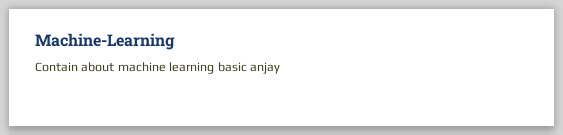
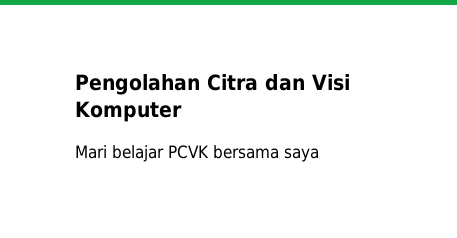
[35,33,175,50] [35,62,280,74] Machine-Learning // Contain about machine learning basic anjay -> [75,74,350,95] [75,101,182,122] [75,145,319,162] Pengolahan Citra dan Visi Komputer // Mari belajar PCVK bersama saya

